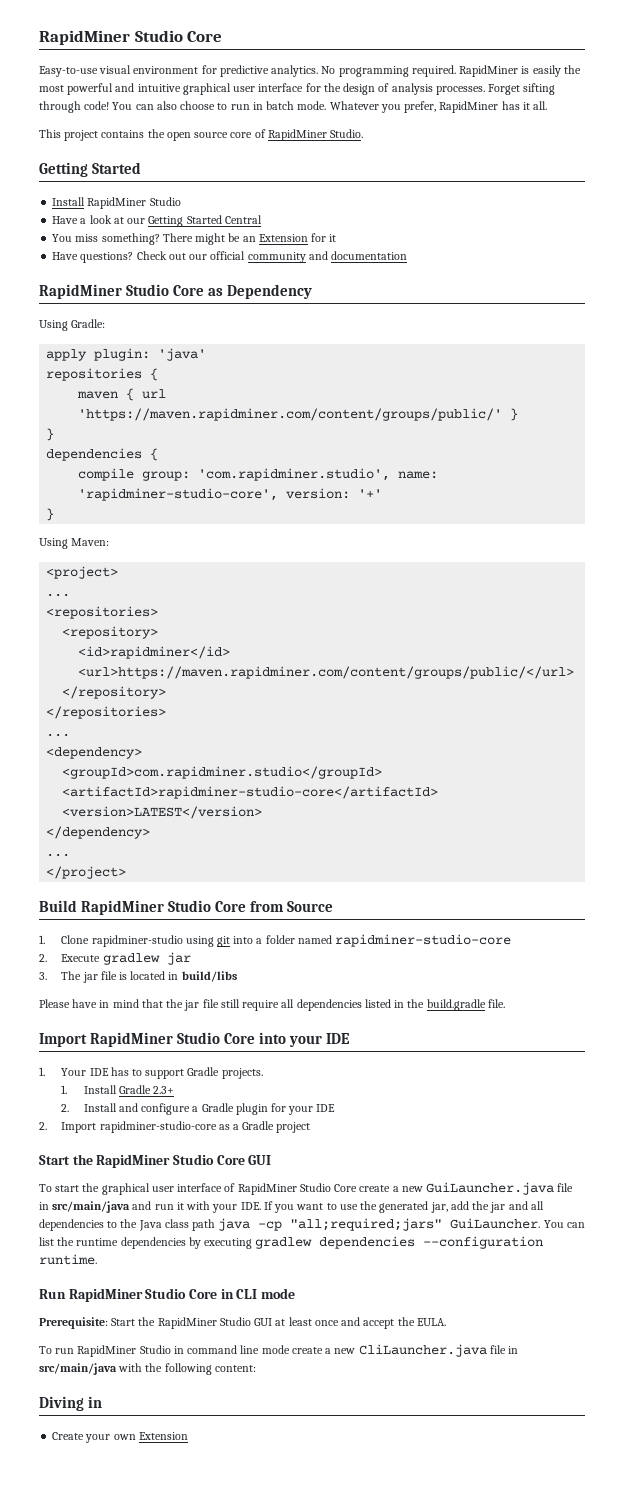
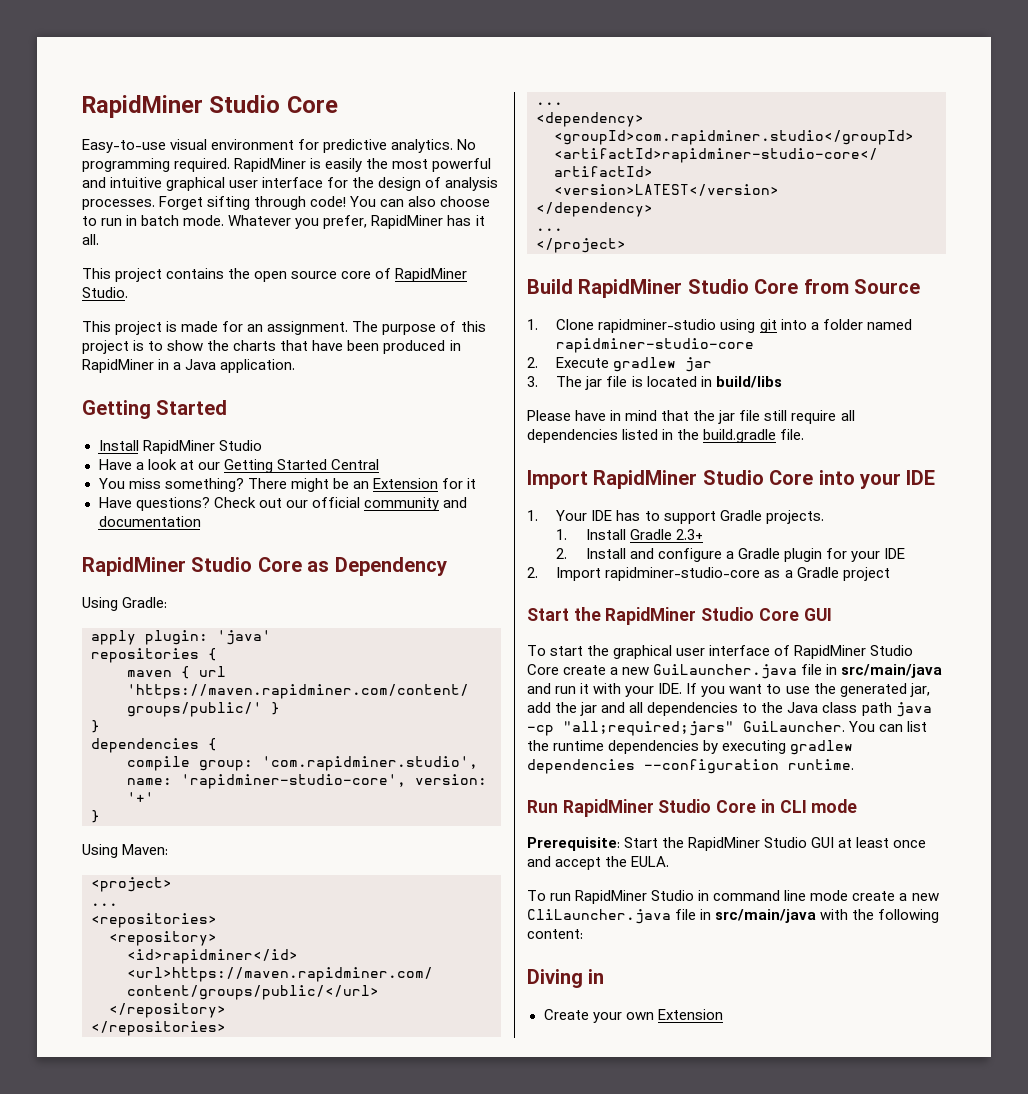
(364, 133) none -> [82,321,486,335] [82,340,461,354] [82,359,296,373] // This project is made for an assignment. The purpose of this project is to show the charts that have been produced in RapidMiner in a Java application.

